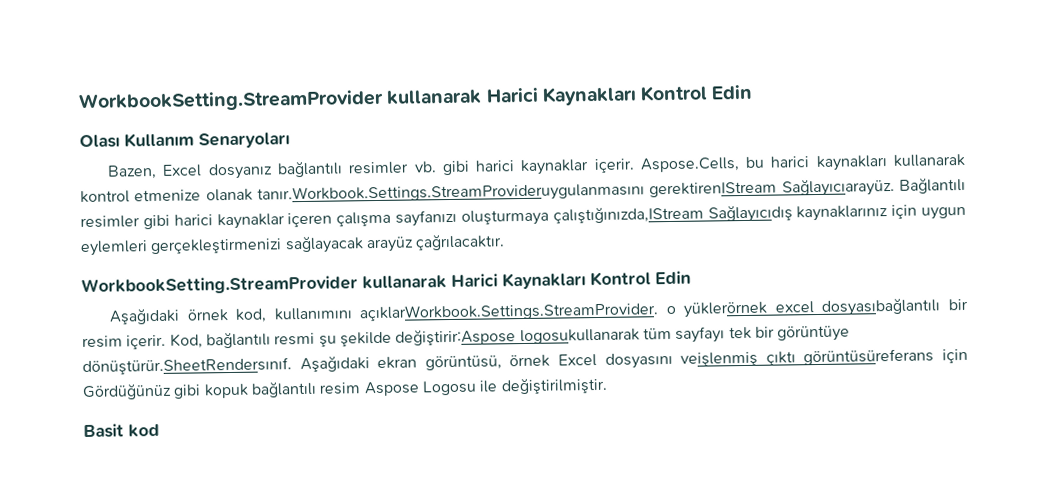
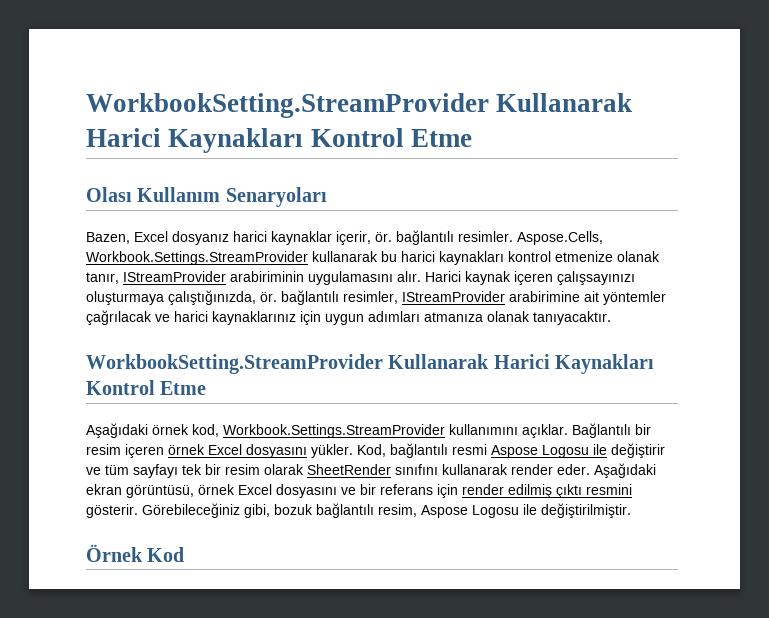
[78,84,754,113] WorkbookSetting.StreamProvider kullanarak Harici Kaynakları Kontrol Edin -> [86,93,633,118] [86,128,472,153] WorkbookSetting.StreamProvider Kullanarak Harici Kaynakları Kontrol Etme
[276,157,740,178] bağlantılı resimler vb. gibi harici kaynaklar içerir. Aspose.Cells, -> [233,230,603,245] [86,251,378,265] harici kaynaklar içerir, ör. bağlantılı resimler. Aspose.Cells, Workbook.Settings.StreamProvider kullanarak
[893,153,965,167] kullanarak -> (504, 258) none
[257,176,967,204] [80,204,967,230] [80,233,506,257] [81,270,691,296] tanır.Workbook.Settings.StreamProvideruygulanmasını gerektirenIStream Sağlayıcıarayüz. Bağlantılı resimler gibi harici kaynaklar içeren çalışma sayfanızı oluşturmaya çalıştığınızda,IStream Sağlayıcıdış kaynaklarınız için uygun eylemleri gerçekleştirmenizi sağlayacak arayüz çağrılacaktır. // WorkbookSetting.StreamProvider kullanarak Harici Kaynakları Kontrol Edin -> [86,271,635,285] [86,290,666,305] [86,310,611,325] [86,354,655,374] [86,380,207,395] tanır, IStreamProvider arabiriminin uygulamasını alır. Harici kaynak içeren çalışsayınızı oluşturmaya çalıştığınızda, ör. bağlantılı resimler, IStreamProvider arabirimine ait yöntemler çağrılacak ve harici kaynaklarınız için uygun adımları atmanıza olanak tanıyacaktır. // WorkbookSetting.StreamProvider Kullanarak Harici Kaynakları Kontrol Etme
[273,297,969,322] [82,325,851,350] [82,357,292,376] kullanımını açıklarWorkbook.Settings.StreamProvider. o yüklerörnek excel dosyasıbağlantılı bir resim içerir. Kod, bağlantılı resmi şu şekilde değiştirir:Aspose logosukullanarak tüm sayfayı tek bir görüntüye dönüştürür.SheetRendersınıf. -> [223,423,651,438] [86,443,665,458] [86,464,590,478] Workbook.Settings.StreamProvider kullanımını açıklar. Bağlantılı bir resim içeren örnek Excel dosyasını yükler. Kod, bağlantılı resmi Aspose Logosu ile değiştirir ve tüm sayfayı tek bir resim olarak SheetRender sınıfını kullanarak render eder.
[680,348,969,367] [82,380,362,401] veişlenmiş çıktı görüntüsüreferans için Gördüğünüz gibi kopuk bağlantılı resim -> [341,484,632,498] [86,503,417,518] ve bir referans için render edilmiş çıktı resmini gösterir. Görebileceğiniz gibi, bozuk bağlantılı resim,
[83,423,160,439] Basit kod -> [86,544,185,562] Örnek Kod

